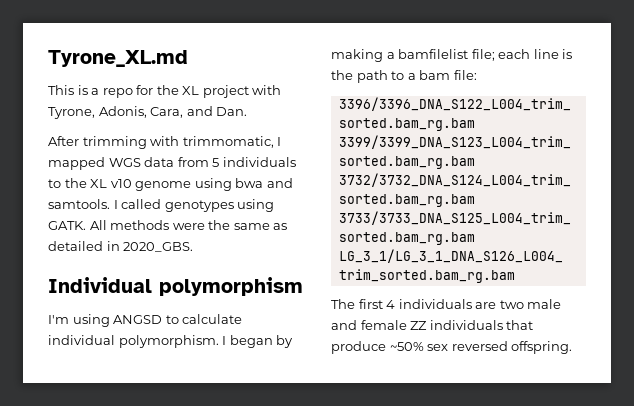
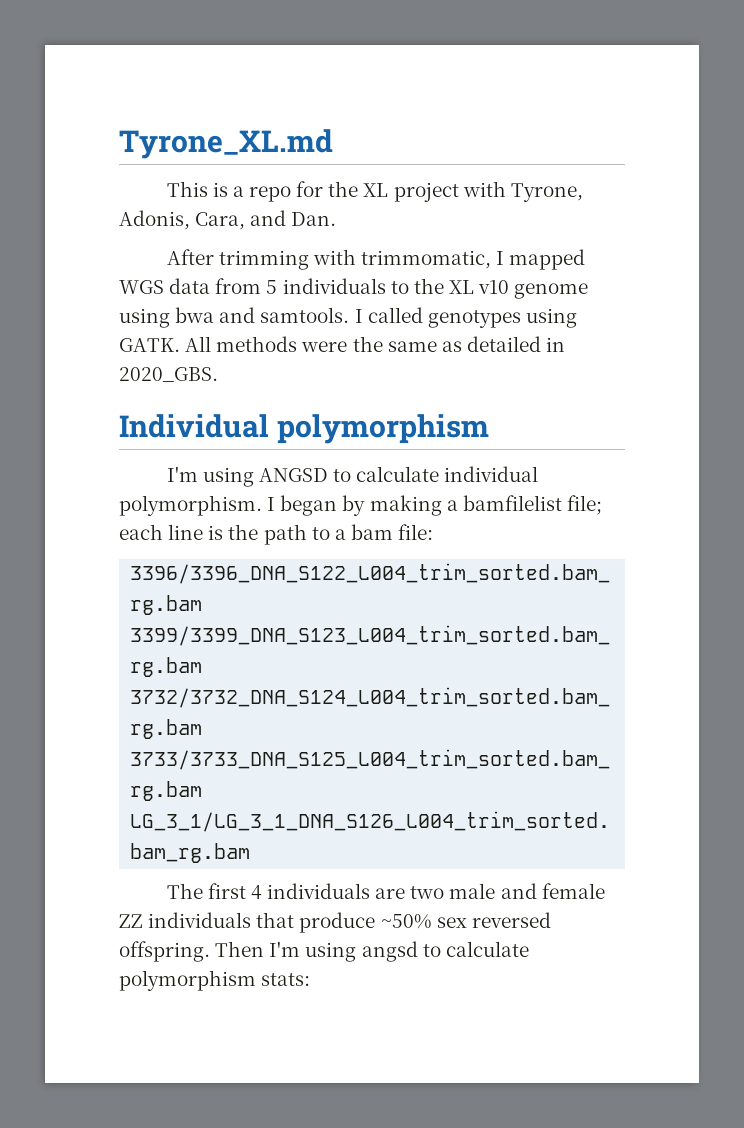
(573, 347) none -> [215,941,529,962] [119,970,311,991] Then I'm using angsd to calculate polymorphism stats:

